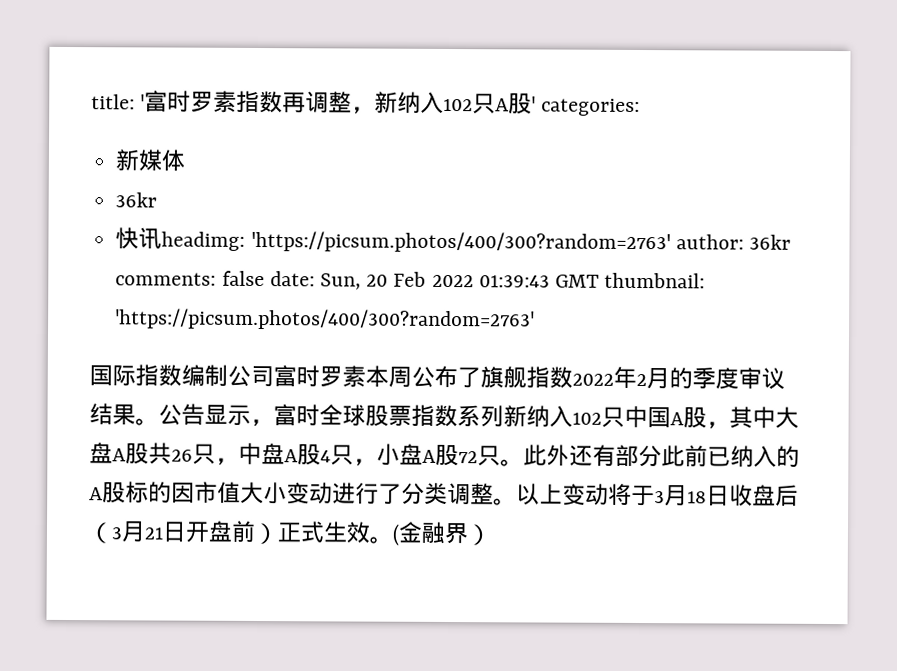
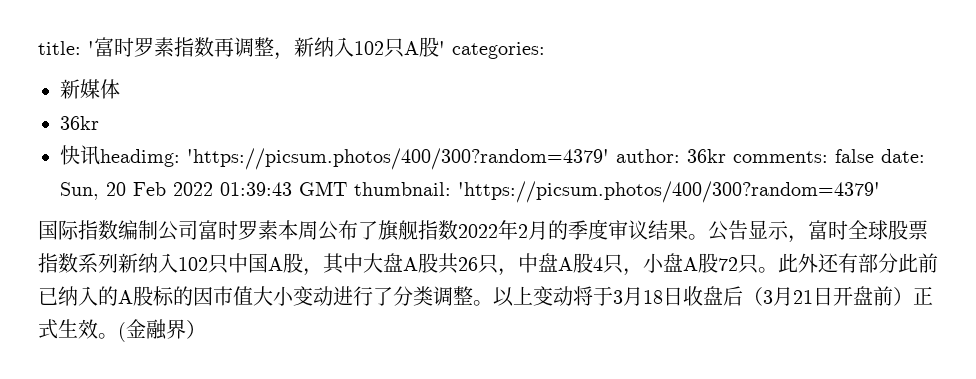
[250,230,671,254] 'https://picsum.photos/400/300?random=2763' -> [187,148,609,170] 'https://picsum.photos/400/300?random=4379'
[115,308,536,331] 'https://picsum.photos/400/300?random=2763' -> [458,181,880,203] 'https://picsum.photos/400/300?random=4379'

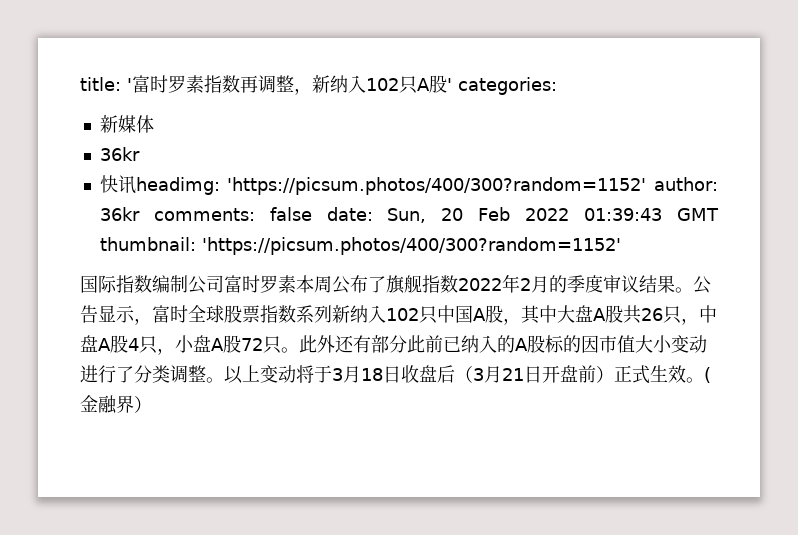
[187,148,609,170] 'https://picsum.photos/400/300?random=4379' -> [227,177,647,195] 'https://picsum.photos/400/300?random=1152'
[458,181,880,203] 'https://picsum.photos/400/300?random=4379' -> [201,237,621,255] 'https://picsum.photos/400/300?random=1152'

